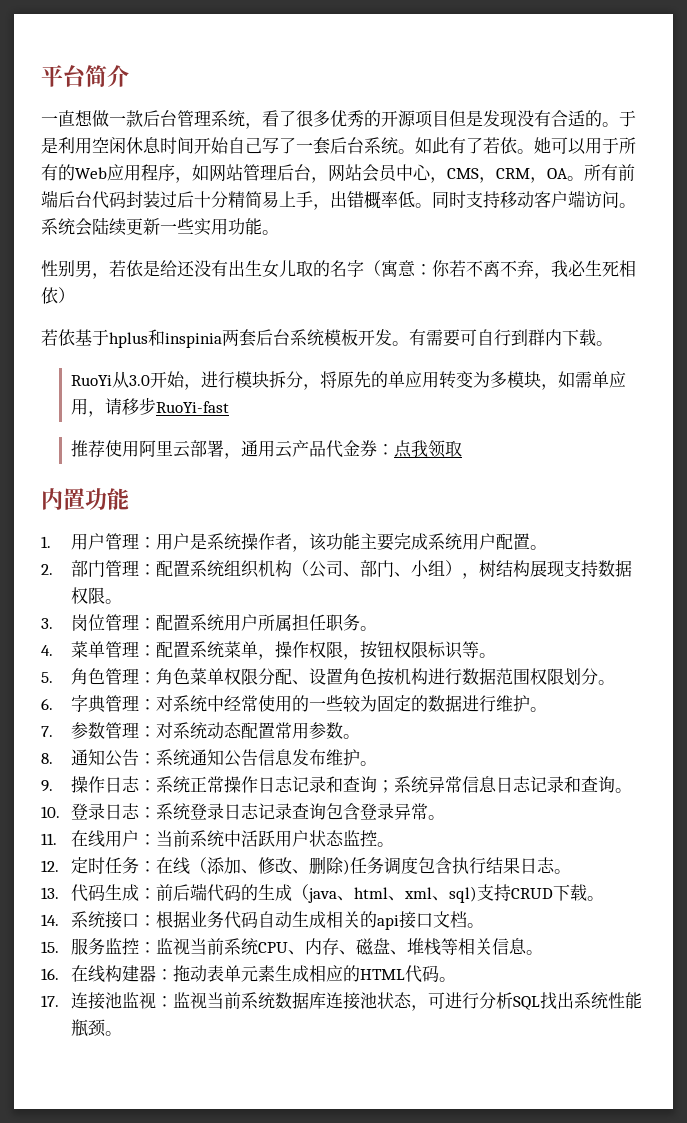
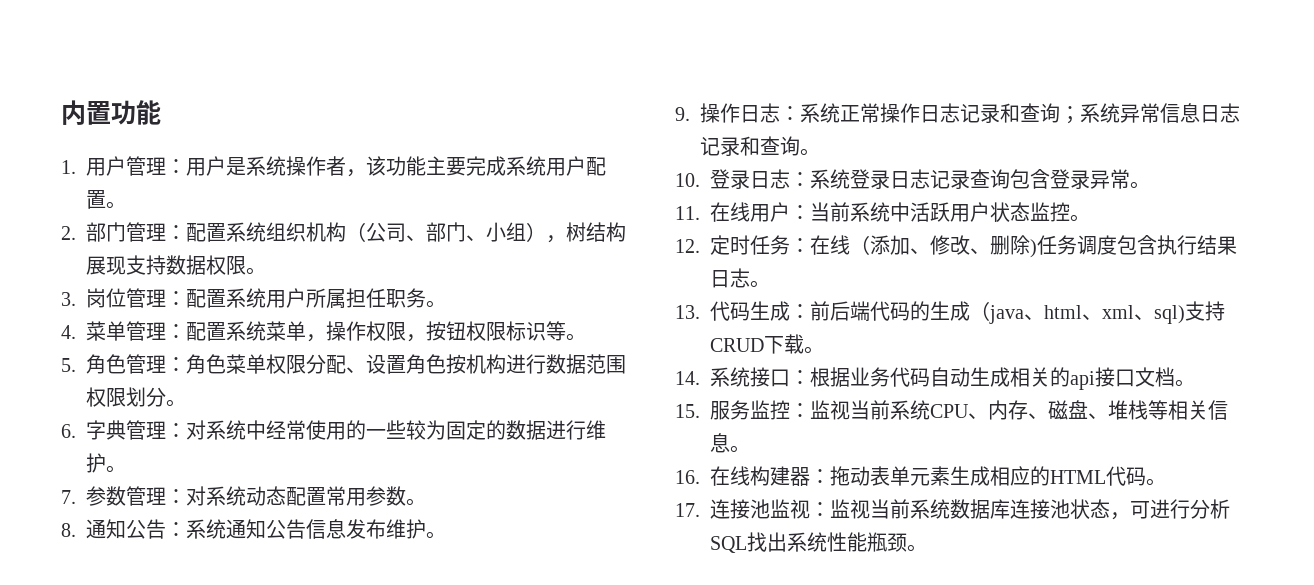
[41,65,129,87] [41,110,636,129] [41,136,636,155] [41,164,635,183] [41,190,636,210] [41,217,279,236] [41,260,636,279] [41,287,75,304] [41,329,613,348] [70,371,626,390] [70,397,229,417] [70,440,462,459] 平台简介 // 一直想做一款后台管理系统，看了很多优秀的开源项目但是发现没有合适的。于是利用空闲休息时间开始自己写了一套后台系统。如此有了若依。她可以用于所有的Web应用程序，如网站管理后台，网站会员中心，CMS，CRM，OA。所有前端后台代码封装过后十分精简易上手，出错概率低。同时支持移动客户端访问。系统会陆续更新一些实用功能。 // 性别男，若依是给还没有出生女儿取的名字（寓意：你若不离不弃，我必生死相依） // 若依基于hplus和inspinia两套后台系统模板开发。有需要可自行到群内下载。 // RuoYi从3.0开始，进行模块拆分，将原先的单应用转变为多模块，如需单应用，请移步RuoYi-fast // 推荐使用阿里云部署，通用云产品代金券：点我领取 // -> (61, 112) none

